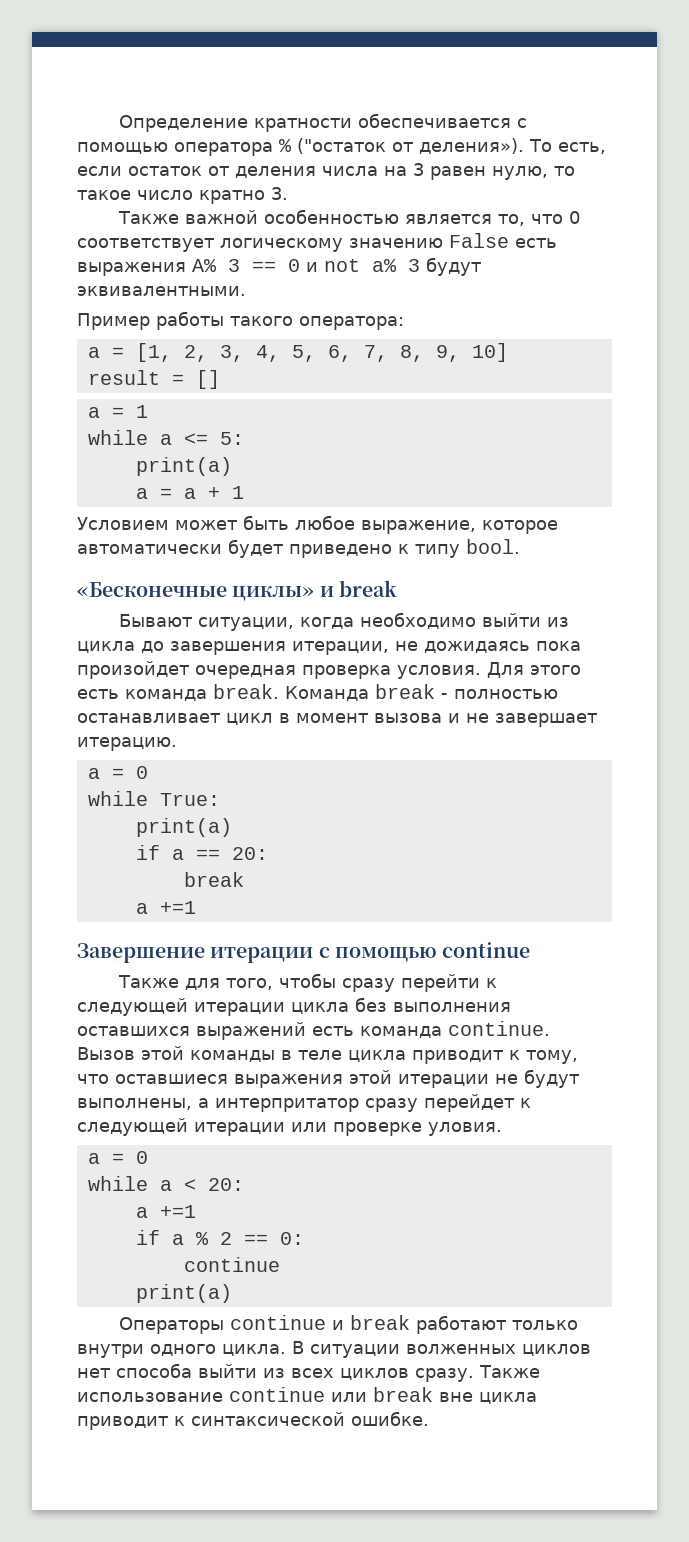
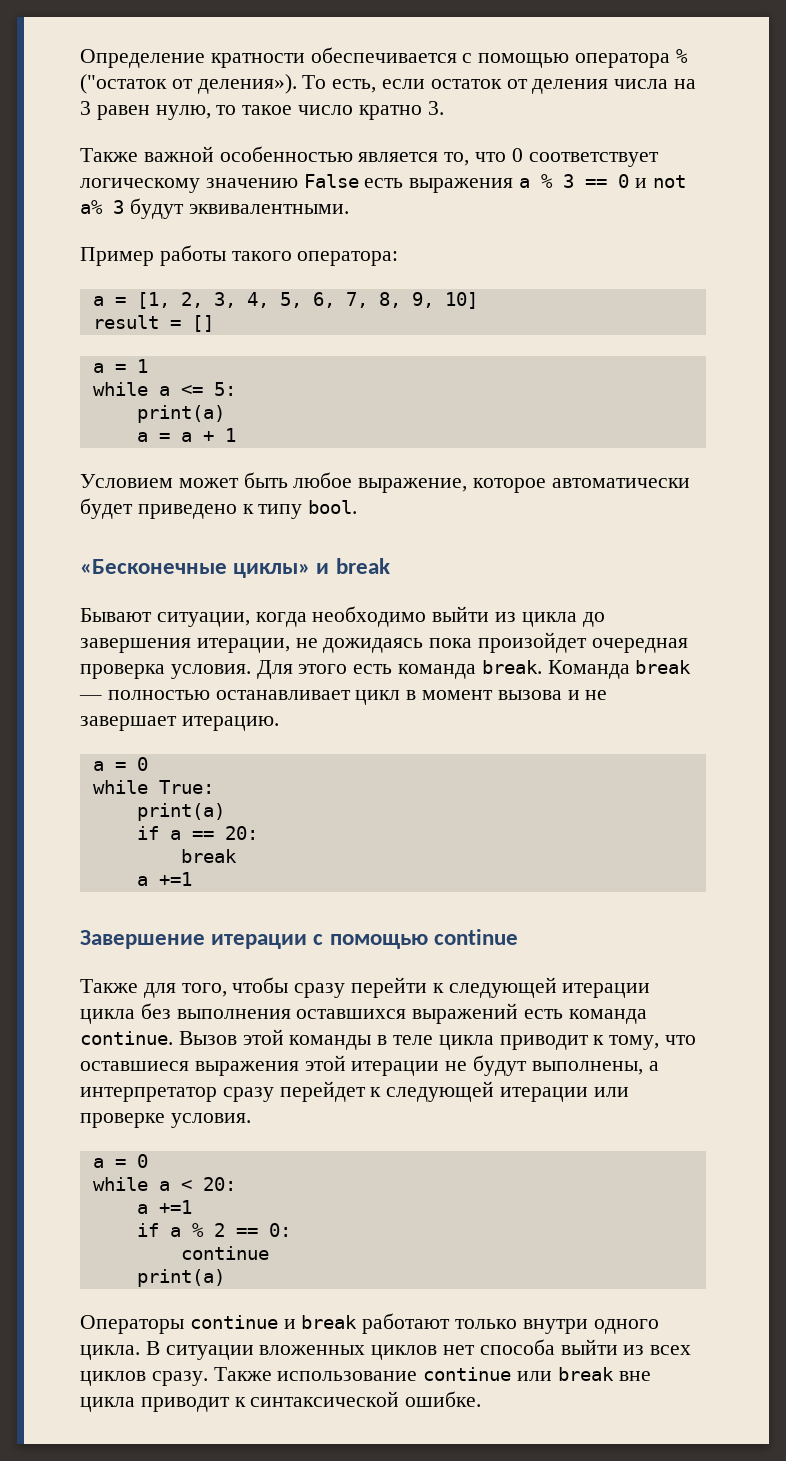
[192,259,217,272] A% -> [519,174,554,188] a %
[441,693,448,699] - -> [79,695,102,700] —
[215,1098,359,1112] интерпритатор -> [80,1087,217,1102] интерпретатор
[428,1122,502,1136] уловия. -> [170,1113,251,1128] условия.
[406,1344,516,1354] волженных -> [259,1345,366,1355] вложенных

